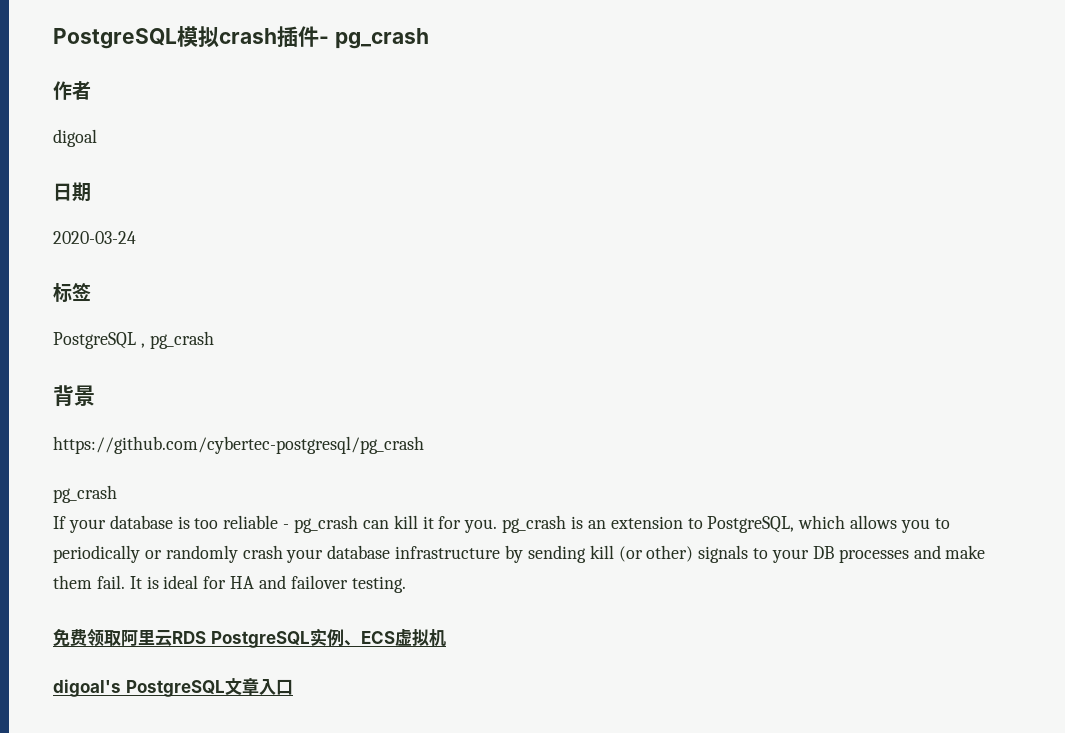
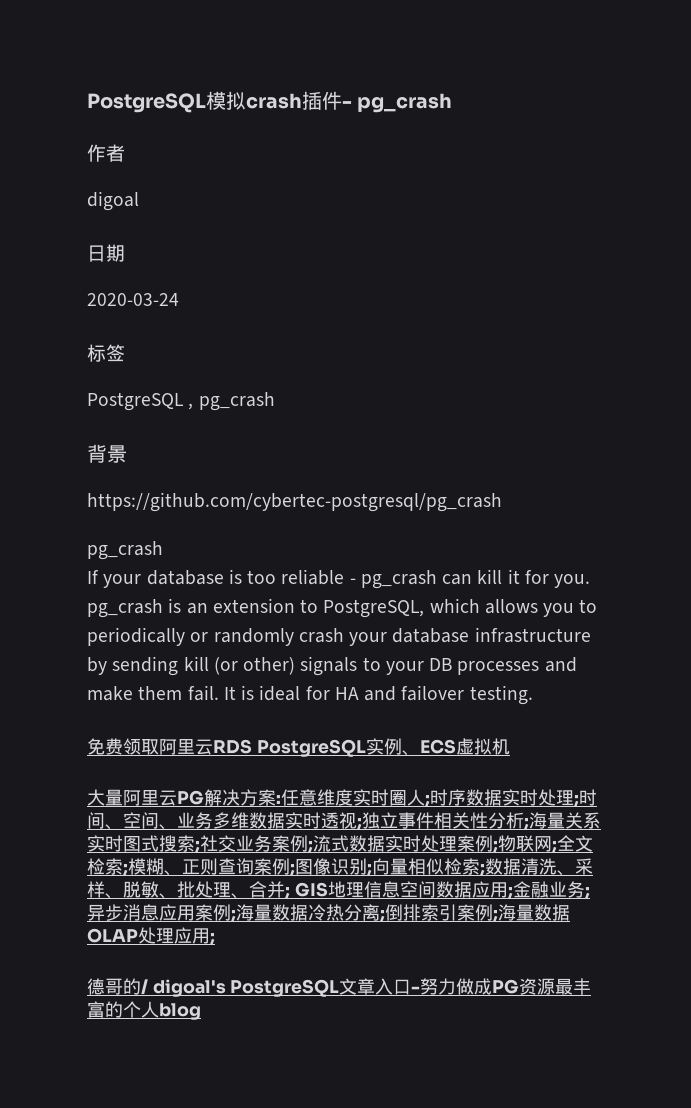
[53,678,293,697] digoal's PostgreSQL文章入口 -> [87,789,597,807] [87,812,601,830] [87,835,593,853] [87,858,593,876] [87,881,590,899] [87,904,570,922] [87,927,215,945] [87,978,592,997] [87,1001,201,1020] 大量阿里云PG解决方案:任意维度实时圈人;时序数据实时处理;时间、空间、业务多维数据实时透视;独立事件相关性分析;海量关系实时图式搜索;社交业务案例;流式数据实时处理案例;物联网;全文检索;模糊、正则查询案例;图像识别;向量相似检索;数据清洗、采样、脱敏、批处理、合并; GIS地理信息空间数据应用;金融业务;异步消息应用案例;海量数据冷热分离;倒排索引案例;海量数据OLAP处理应用; // 德哥的/ digoal's PostgreSQL文章入口-努力做成PG资源最丰富的个人blog

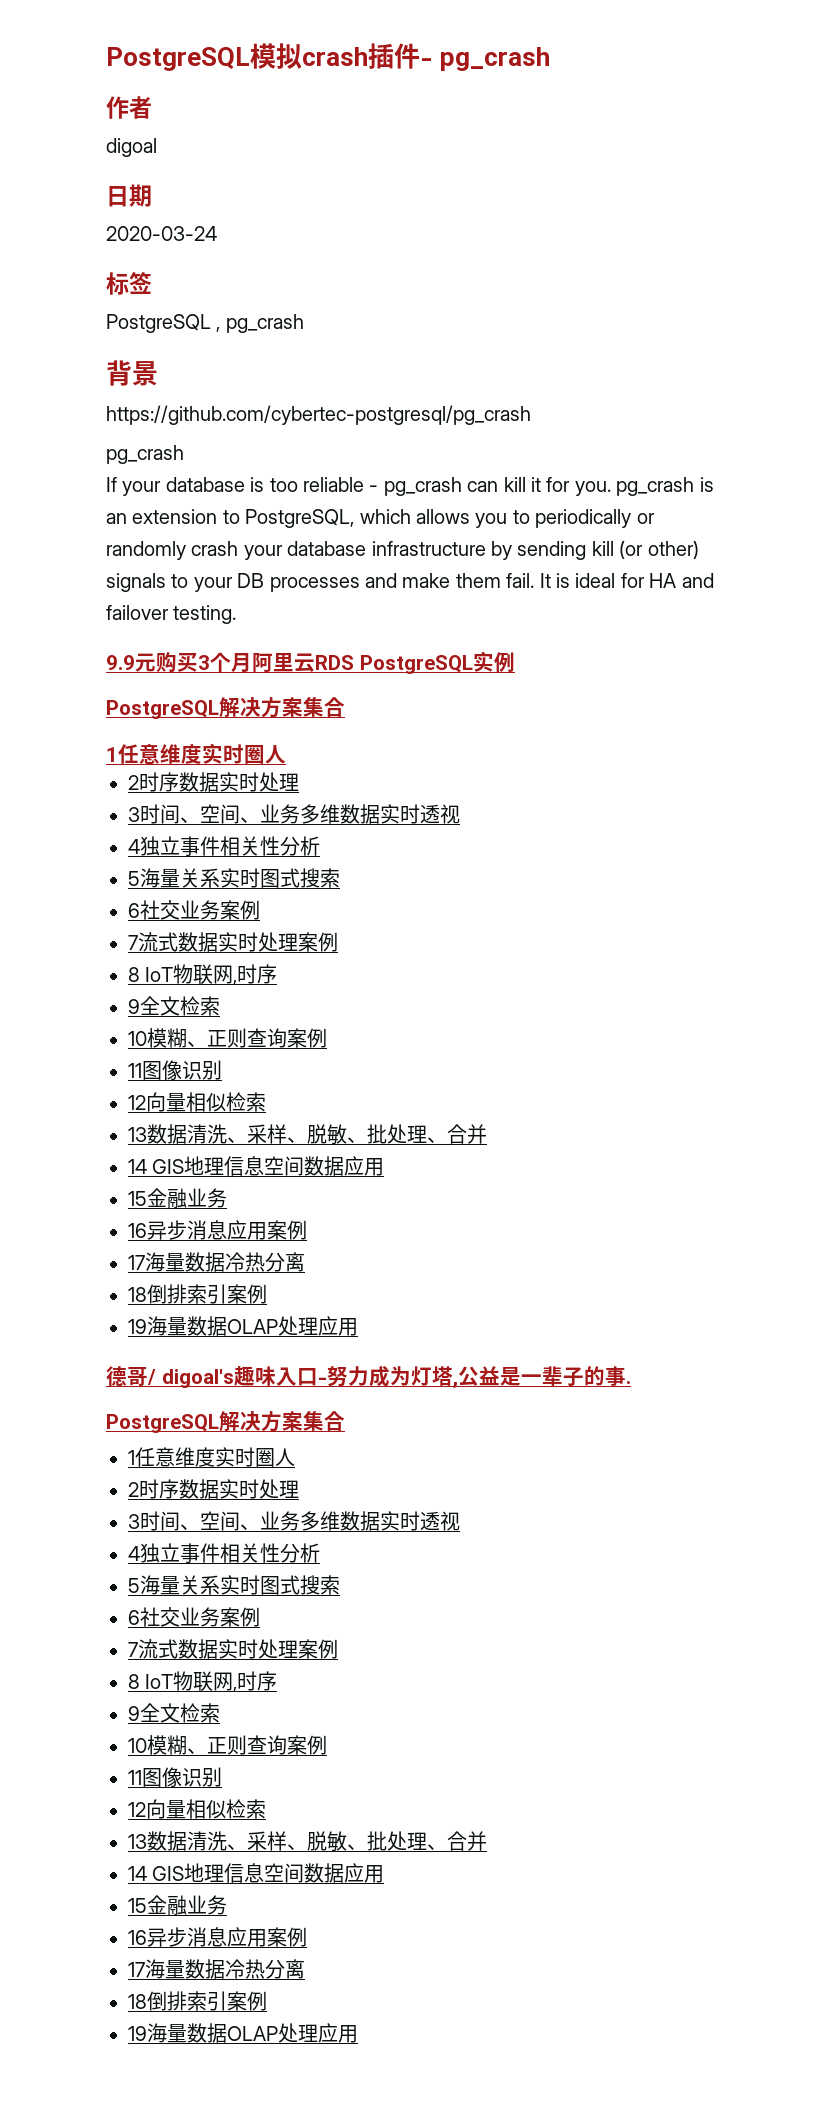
[87,738,159,755] 免费领取 -> [106,652,252,673] 9.9元购买3个月
[401,738,510,756] [87,789,597,807] [87,812,601,830] [87,835,593,853] [87,858,593,876] [87,881,590,899] [87,904,570,922] [87,927,215,945] 、ECS虚拟机 // 大量阿里云PG解决方案:任意维度实时圈人;时序数据实时处理;时间、空间、业务多维数据实时透视;独立事件相关性分析;海量关系实时图式搜索;社交业务案例;流式数据实时处理案例;物联网;全文检索;模糊、正则查询案例;图像识别;向量相似检索;数据清洗、采样、脱敏、批处理、合并; GIS地理信息空间数据应用;金融业务;异步消息应用案例;海量数据冷热分离;倒排索引案例;海量数据OLAP处理应用; -> [106,697,345,719] [106,743,286,764] [128,772,299,792] [128,804,460,824] [128,836,320,856] [128,868,340,888] [128,900,260,920] [128,932,338,952] [128,964,278,985] [128,996,220,1016] [128,1028,327,1048] [128,1060,222,1080] [128,1092,266,1112] [128,1124,487,1145] [128,1156,385,1176] [128,1188,227,1208] [128,1220,307,1240] [128,1252,305,1272] [128,1284,267,1304] [128,1316,358,1336] // PostgreSQL解决方案集合 // 1任意维度实时圈人 // 2时序数据实时处理 // 3时间、空间、业务多维数据实时透视 // 4独立事件相关性分析 // 5海量关系实时图式搜索 // 6社交业务案例 // 7流式数据实时处理案例 // 8 IoT物联网,时序 // 9全文检索 // 10模糊、正则查询案例 // 11图像识别 // 12向量相似检索 // 13数据清洗、采样、脱敏、批处理、合并 // 14 GIS地理信息空间数据应用 // 15金融业务 // 16异步消息应用案例 // 17海量数据冷热分离 // 18倒排索引案例 // 19海量数据OLAP处理应用
[123,978,141,995] 的 -> (148, 1376) none
[230,978,376,997] PostgreSQL文章 -> [233,1366,276,1386] 趣味
[456,978,592,995] [87,1001,201,1020] 做成PG资源最丰富的个人blog -> [368,1365,631,1388] [106,1411,345,1433] [128,1447,295,1467] [128,1479,299,1499] [128,1511,460,1531] [128,1543,320,1563] [128,1575,340,1595] [128,1607,260,1627] [128,1639,338,1659] [128,1671,278,1692] [128,1703,220,1723] [128,1735,327,1755] [128,1767,222,1787] [128,1799,266,1819] [128,1831,487,1852] [128,1863,385,1883] [128,1895,227,1915] [128,1927,307,1947] [128,1959,305,1979] [128,1991,267,2011] [128,2023,358,2043] 成为灯塔,公益是一辈子的事. // PostgreSQL解决方案集合 // 1任意维度实时圈人 // 2时序数据实时处理 // 3时间、空间、业务多维数据实时透视 // 4独立事件相关性分析 // 5海量关系实时图式搜索 // 6社交业务案例 // 7流式数据实时处理案例 // 8 IoT物联网,时序 // 9全文检索 // 10模糊、正则查询案例 // 11图像识别 // 12向量相似检索 // 13数据清洗、采样、脱敏、批处理、合并 // 14 GIS地理信息空间数据应用 // 15金融业务 // 16异步消息应用案例 // 17海量数据冷热分离 // 18倒排索引案例 // 19海量数据OLAP处理应用

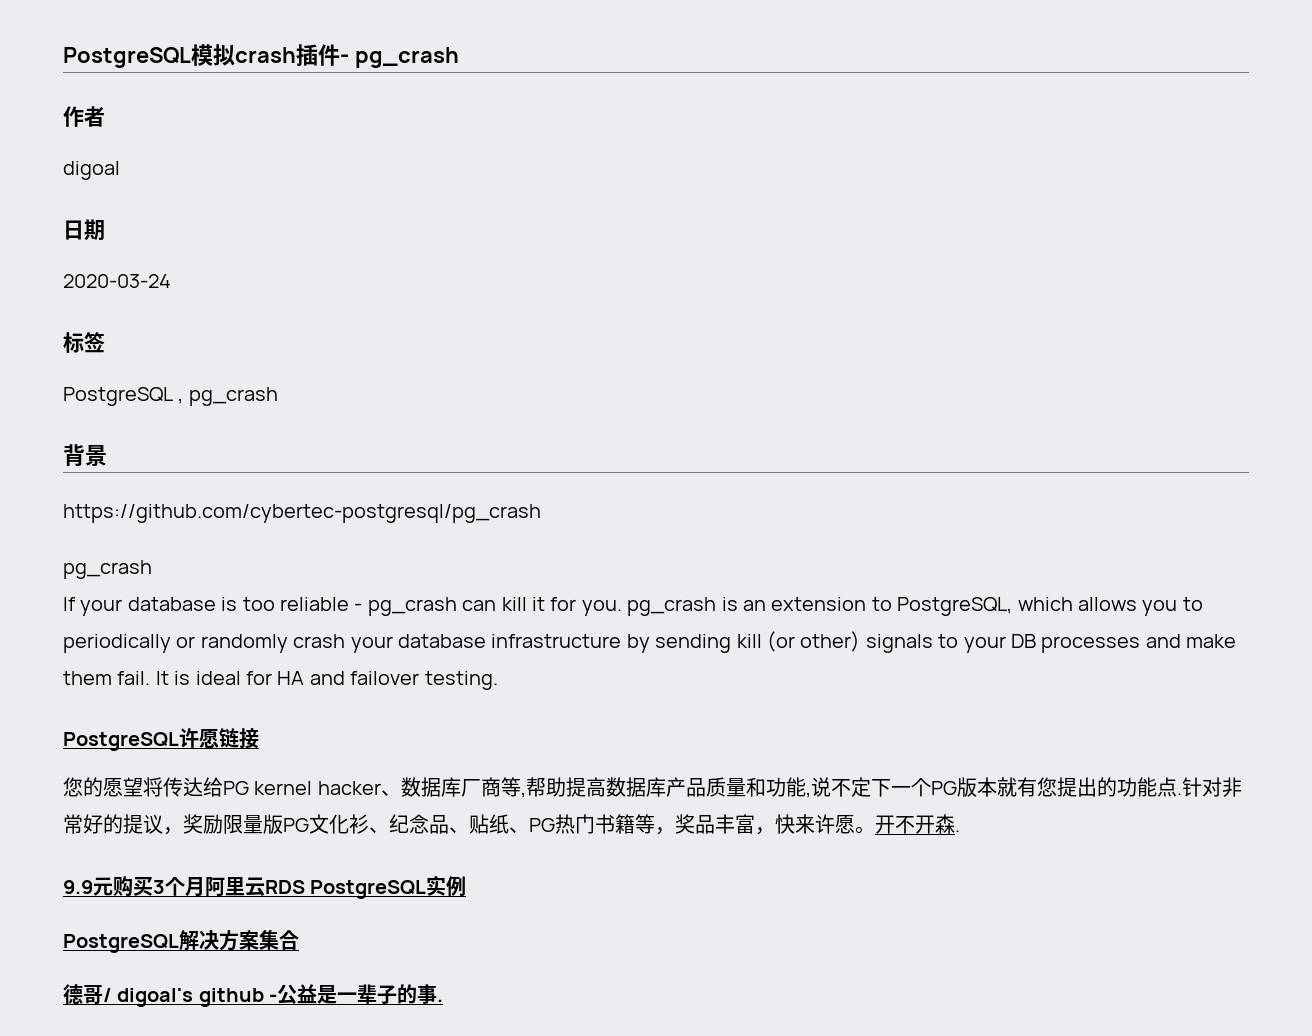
(237, 614) none -> [63,728,259,751] [63,777,1242,798] [63,814,960,835] // PostgreSQL许愿链接 // 您的愿望将传达给PG kernel hacker、数据库厂商等,帮助提高数据库产品质量和功能,说不定下一个PG版本就有您提出的功能点.针对非常好的提议，奖励限量版PG文化衫、纪念品、贴纸、PG热门书籍等，奖品丰富，快来许愿。开不开森.
[106,743,286,764] [128,772,299,792] [128,804,460,824] [128,836,320,856] [128,868,340,888] [128,900,260,920] [128,932,338,952] [128,964,278,985] [128,996,220,1016] [128,1028,327,1048] [128,1060,222,1080] [128,1092,266,1112] [128,1124,487,1145] [128,1156,385,1176] [128,1188,227,1208] [128,1220,307,1240] [128,1252,305,1272] [128,1284,267,1304] [128,1316,358,1336] [106,1365,458,1388] 1任意维度实时圈人 // 2时序数据实时处理 // 3时间、空间、业务多维数据实时透视 // 4独立事件相关性分析 // 5海量关系实时图式搜索 // 6社交业务案例 // 7流式数据实时处理案例 // 8 IoT物联网,时序 // 9全文检索 // 10模糊、正则查询案例 // 11图像识别 // 12向量相似检索 // 13数据清洗、采样、脱敏、批处理、合并 // 14 GIS地理信息空间数据应用 // 15金融业务 // 16异步消息应用案例 // 17海量数据冷热分离 // 18倒排索引案例 // 19海量数据OLAP处理应用 // 德哥/ digoal's趣味入口-努力成为灯塔, -> [63,984,278,1007] 德哥/ digoal's github -
[106,1411,345,1433] [128,1447,295,1467] [128,1479,299,1499] [128,1511,460,1531] [128,1543,320,1563] [128,1575,340,1595] [128,1607,260,1627] [128,1639,338,1659] [128,1671,278,1692] [128,1703,220,1723] [128,1735,327,1755] [128,1767,222,1787] [128,1799,266,1819] [128,1831,487,1852] [128,1863,385,1883] [128,1895,227,1915] [128,1927,307,1947] [128,1959,305,1979] [128,1991,267,2011] [128,2023,358,2043] // PostgreSQL解决方案集合 // 1任意维度实时圈人 // 2时序数据实时处理 // 3时间、空间、业务多维数据实时透视 // 4独立事件相关性分析 // 5海量关系实时图式搜索 // 6社交业务案例 // 7流式数据实时处理案例 // 8 IoT物联网,时序 // 9全文检索 // 10模糊、正则查询案例 // 11图像识别 // 12向量相似检索 // 13数据清洗、采样、脱敏、批处理、合并 // 14 GIS地理信息空间数据应用 // 15金融业务 // 16异步消息应用案例 // 17海量数据冷热分离 // 18倒排索引案例 // 19海量数据OLAP处理应用 -> (444, 1000) none

